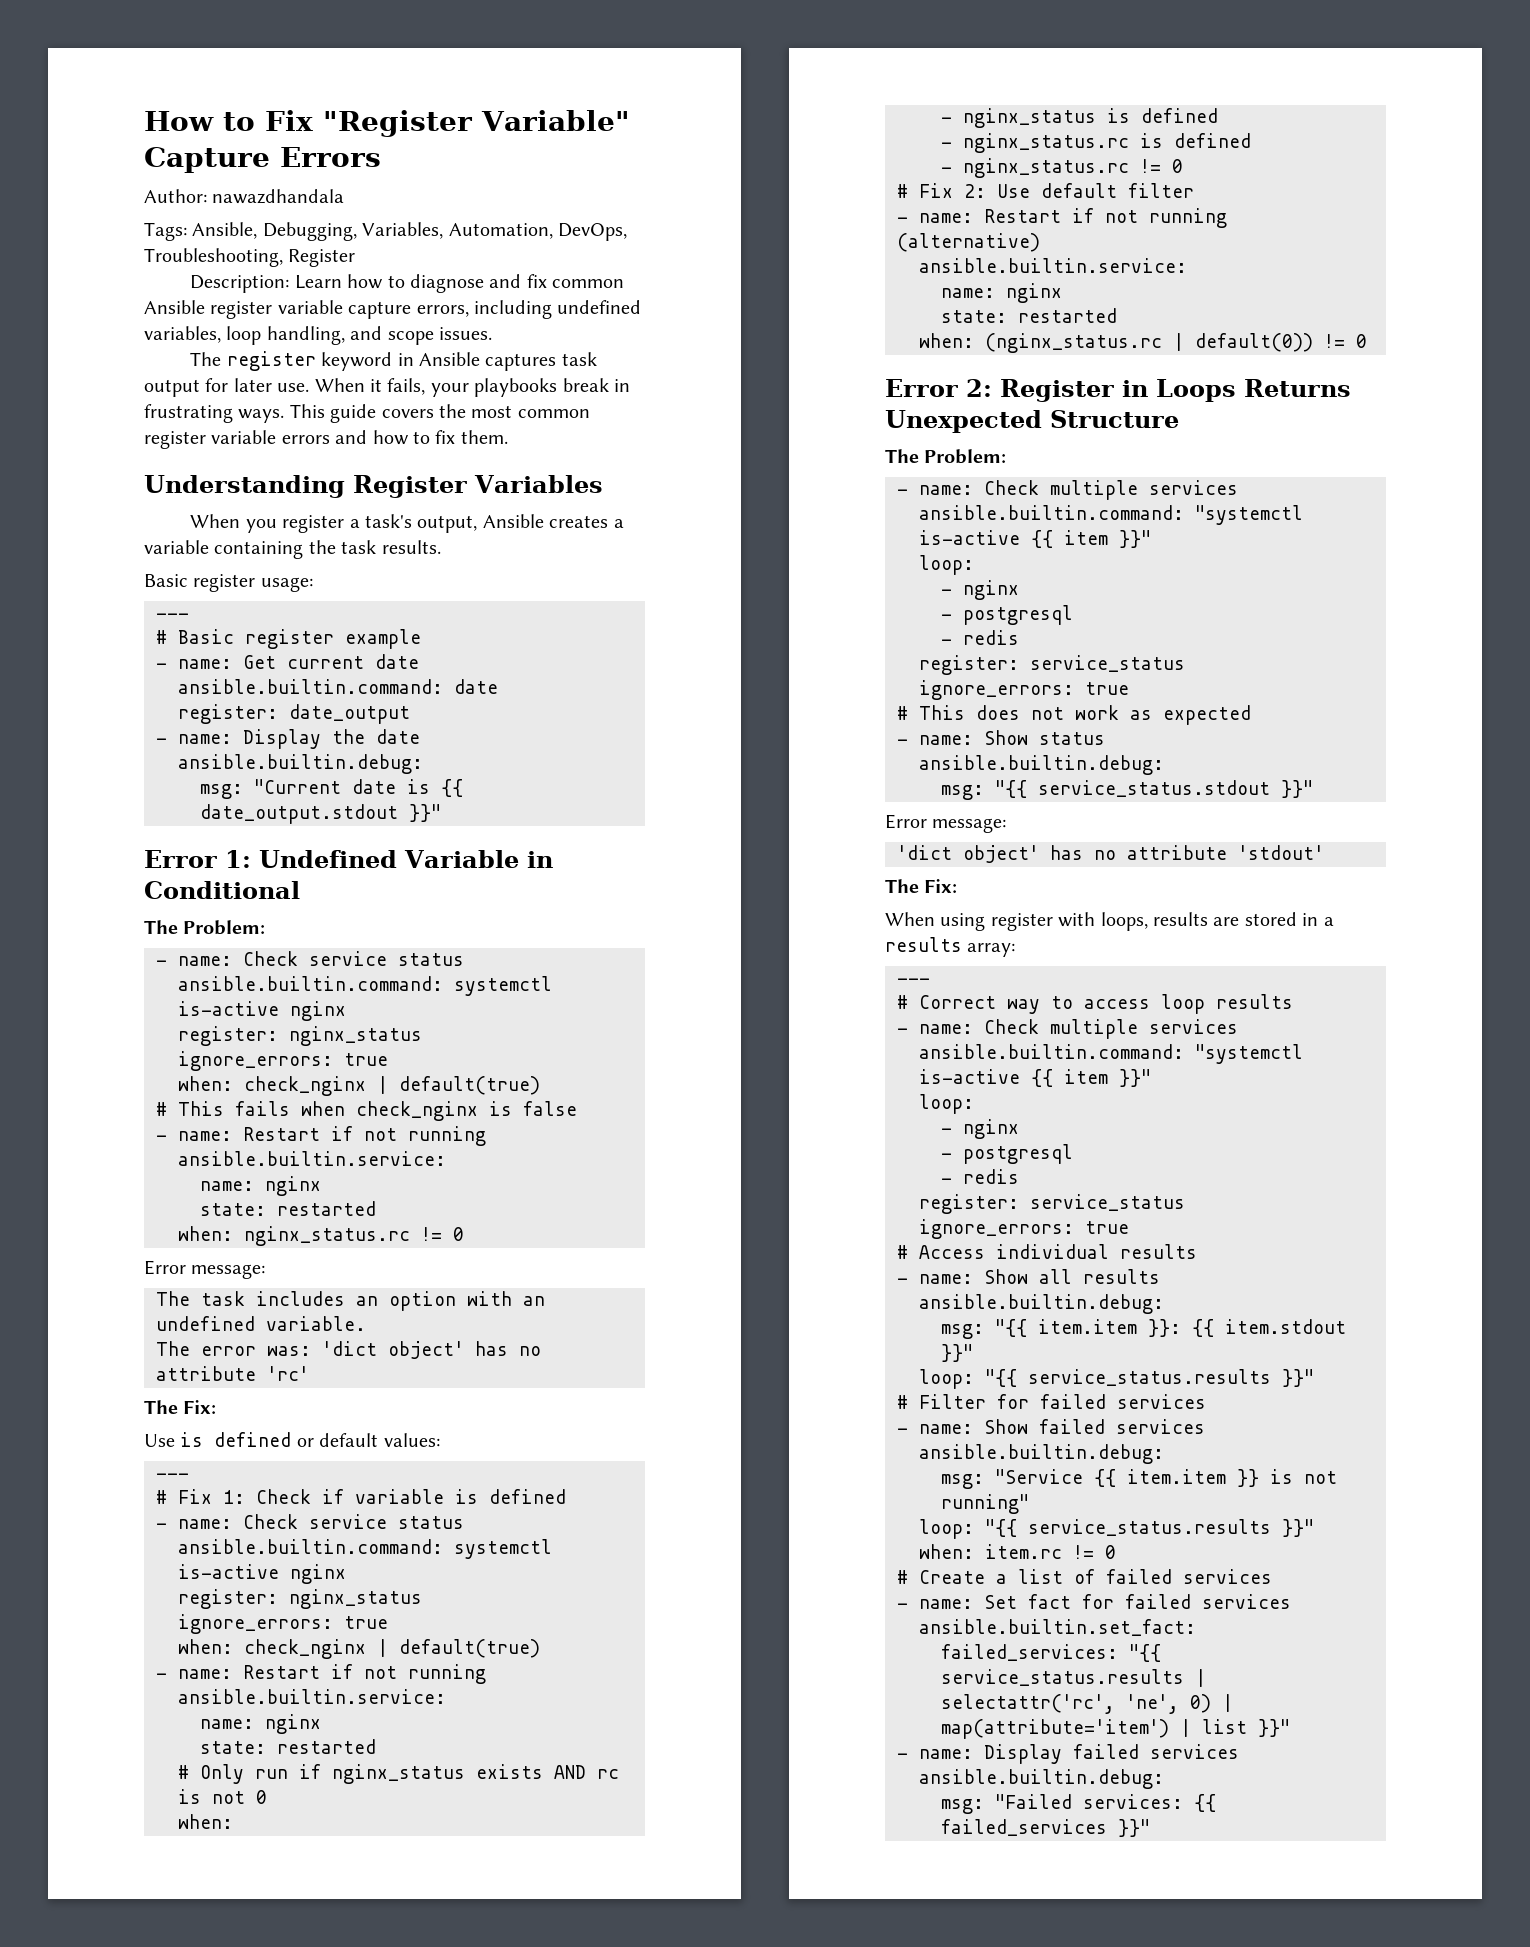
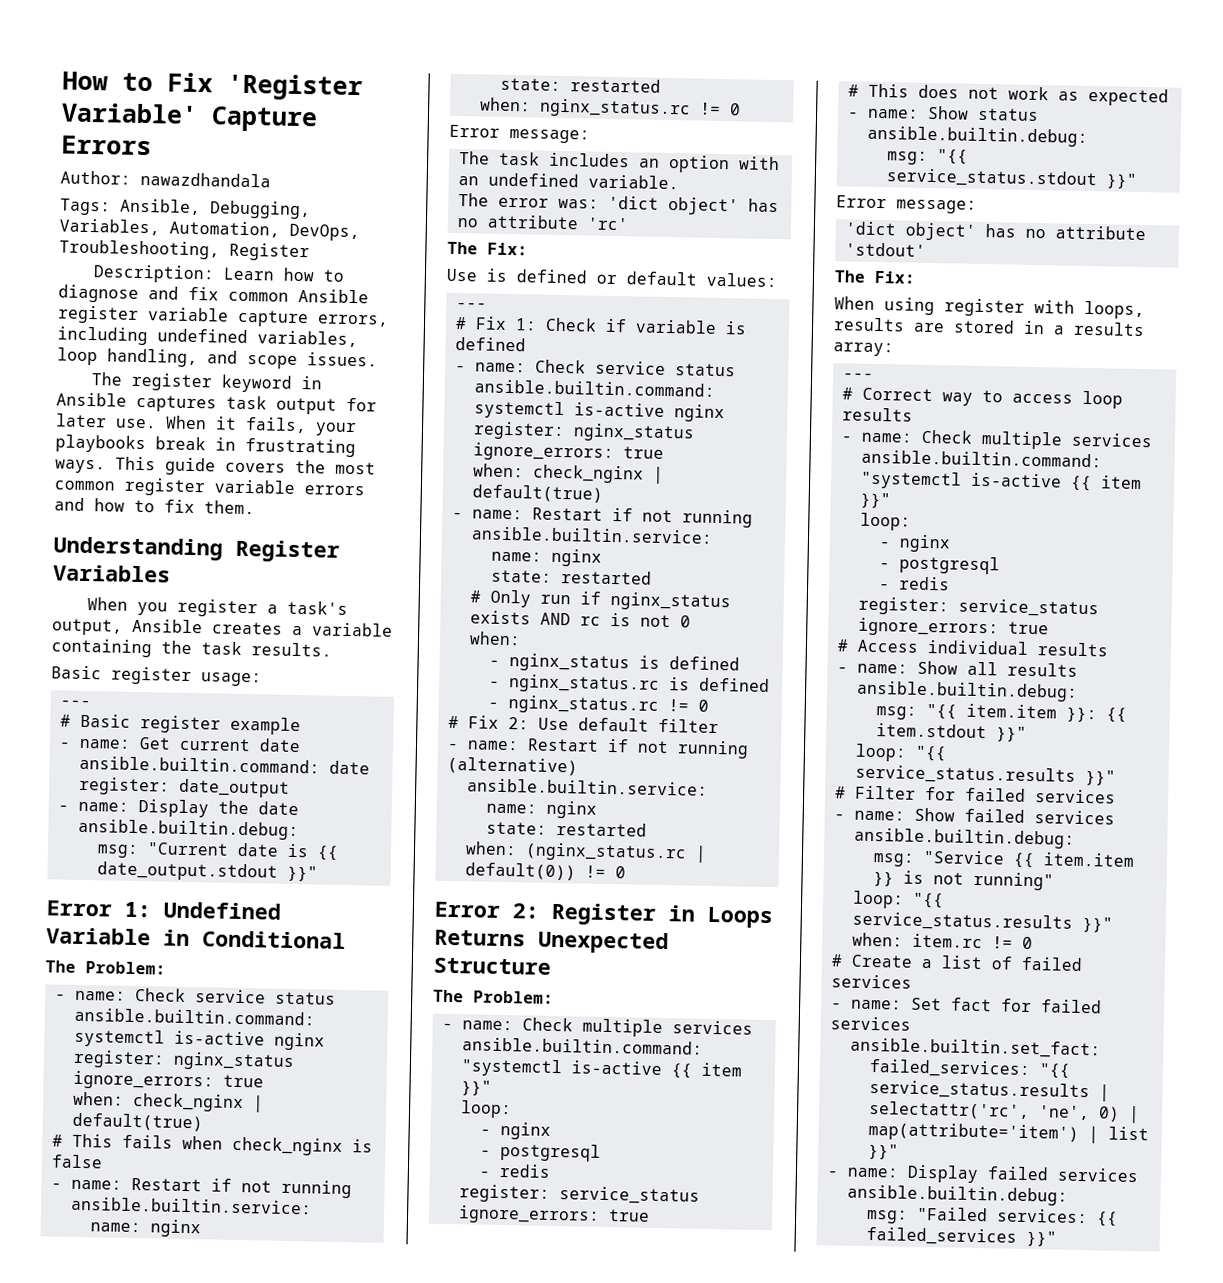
[323,110,630,137] "Register Variable" -> [227,73,363,102] [61,102,198,125] 'Register Variable'

